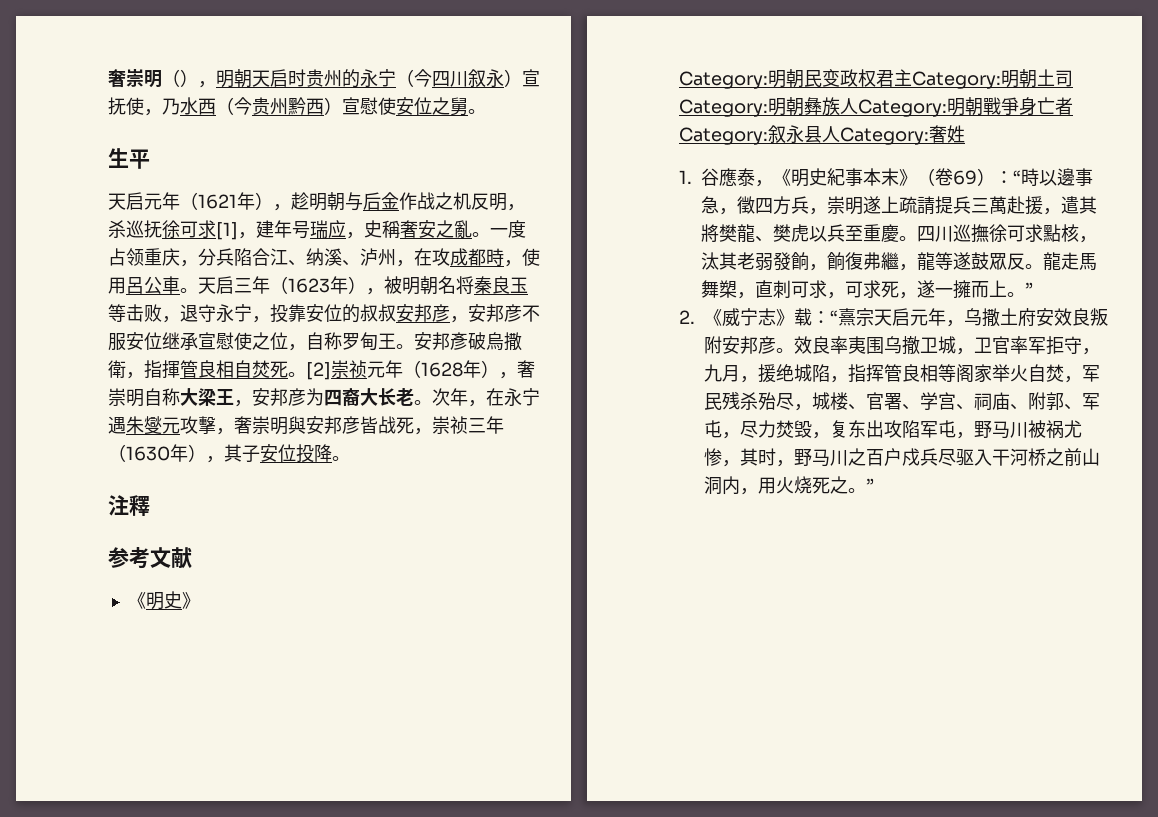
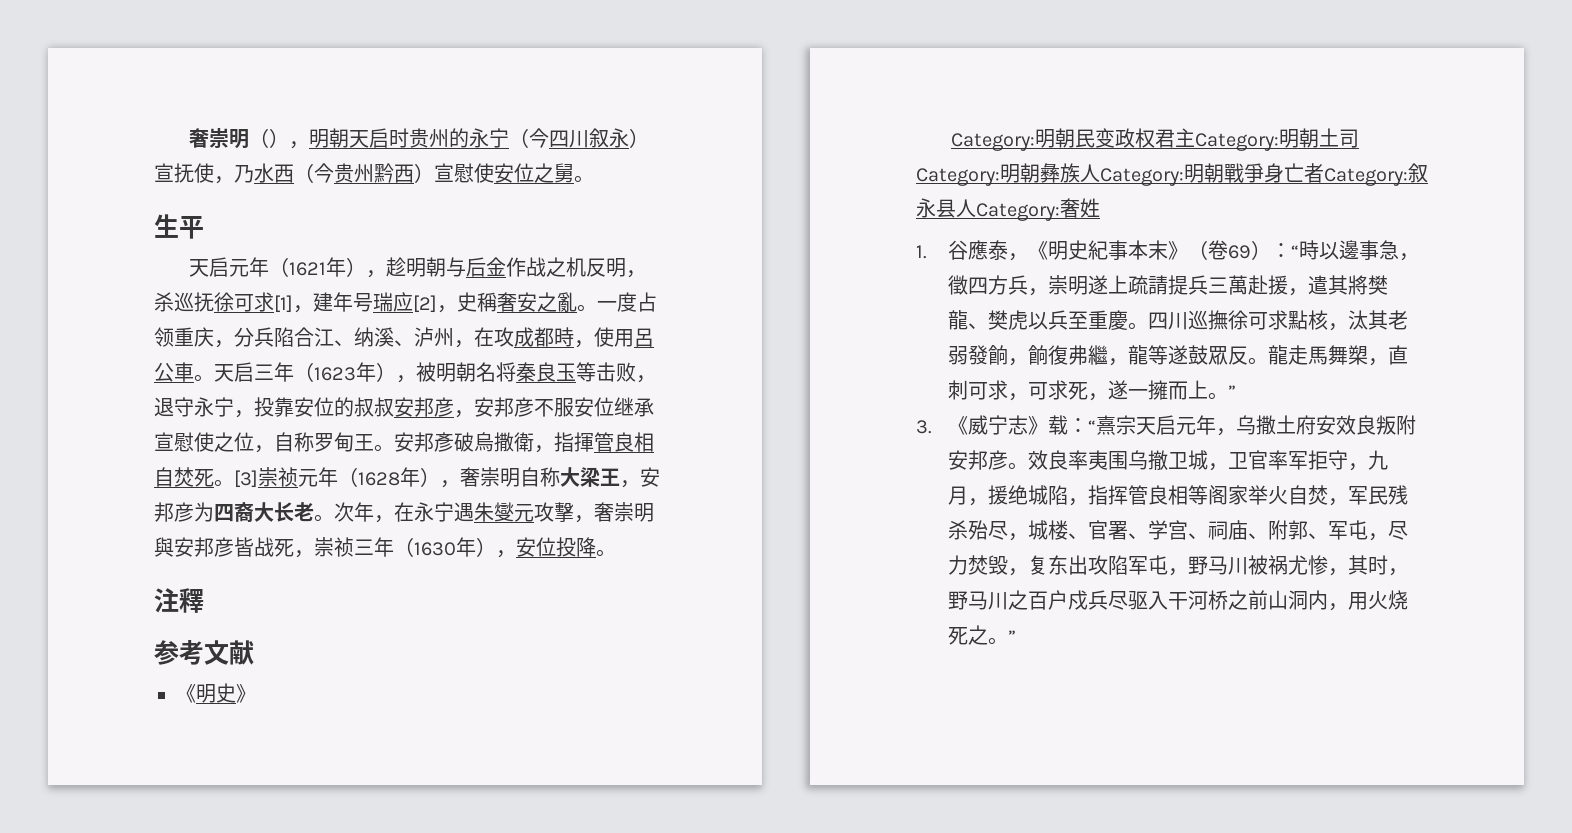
(346, 229) none -> [413,295,437,313] [2]
[306,362,331,380] [2] -> [234,470,258,488] [3]
[224,444,260,463] 其子 -> (516, 554) none
[679,310,695,324] 2. -> [916,420,932,434] 3.

